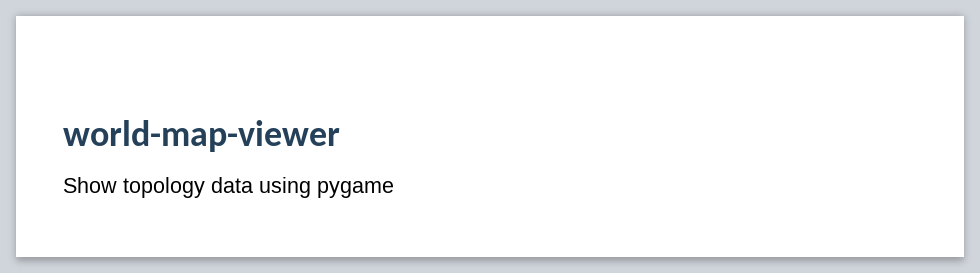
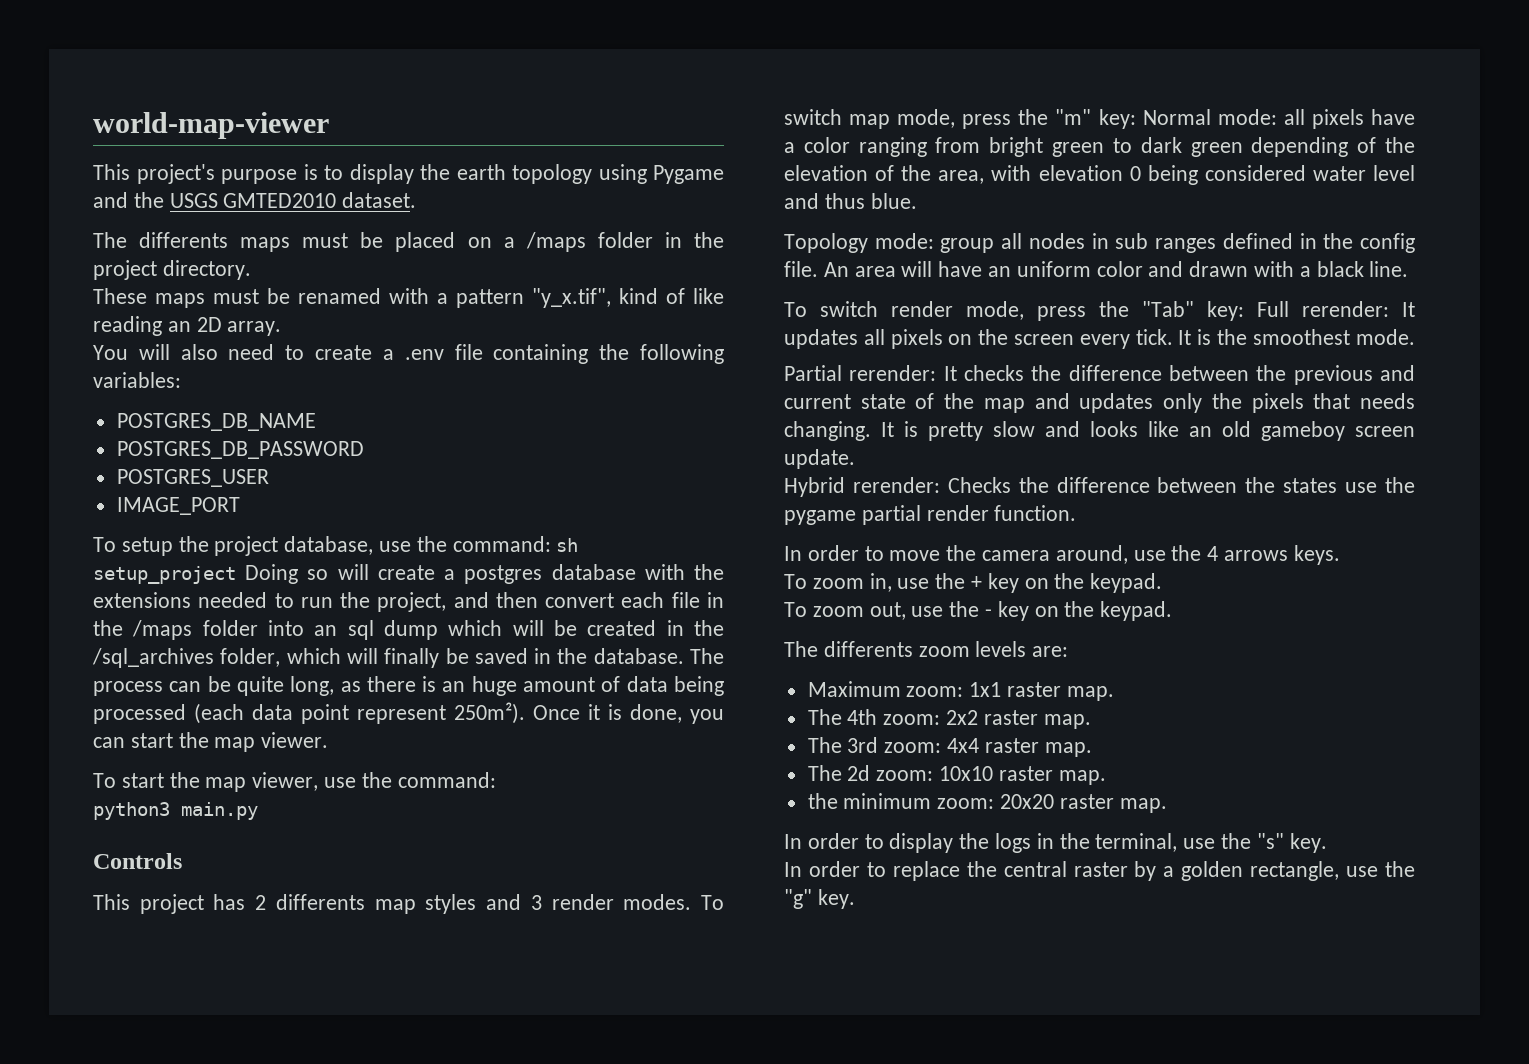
[63,177,394,198] Show topology data using pygame -> [93,164,724,184] [93,192,417,208] [93,232,724,252] [93,260,251,280] [93,288,724,308] [93,316,282,336] [93,344,724,364] [93,372,181,388] [116,413,316,431] [116,441,364,459] [116,469,269,487] [116,497,240,515] [93,536,579,556] [93,564,724,584] [93,592,724,612] [93,620,724,640] [92,648,724,668] [93,676,724,696] [93,702,724,724] [93,732,329,752] [93,772,496,792] [93,802,258,820] [93,853,182,869] [93,894,725,914] [784,109,1415,129] [784,137,1415,157] [784,165,1415,185] [784,193,917,209] [784,233,1415,253] [784,261,1409,277] [784,301,1415,321] [784,329,1415,349] [784,365,1415,385] [784,393,1415,413] [784,421,1415,441] [784,449,855,469] [784,477,1415,497] [784,505,1077,525] [784,545,1340,565] [784,573,1163,593] [784,601,1173,621] [784,641,1069,657] [807,681,1114,701] [807,709,1091,729] [807,737,1092,757] [807,765,1106,785] [807,793,1167,813] [784,833,1327,853] [784,861,1415,881] [784,889,855,909] This project's purpose is to display the earth topology using Pygame and the USGS GMTED2010 dataset. // The differents maps must be placed on a /maps folder in the project directory. // These maps must be renamed with a pattern "y_x.tif", kind of like reading an 2D array. // You will also need to create a .env file containing the following variables: // POSTGRES_DB_NAME // POSTGRES_DB_PASSWORD // POSTGRES_USER // IMAGE_PORT // To setup the project database, use the command: sh setup_project Doing so will create a postgres database with the extensions needed to run the project, and then convert each file in the /maps folder into an sql dump which will be created in the /sql_archives folder, which will finally be saved in the database. The process can be quite long, as there is an huge amount of data being processed (each data point represent 250m²). Once it is done, you can start the map viewer. // To start the map viewer, use the command: // python3 main.py // Controls // This project has 2 differents map styles and 3 render modes. To switch map mode, press the "m" key: Normal mode: all pixels have a color ranging from bright green to dark green depending of the elevation of the area, with elevation 0 being considered water level and thus blue. // Topology mode: group all nodes in sub ranges defined in the config file. An area will have an uniform color and drawn with a black line. // To switch render mode, press the "Tab" key: Full rerender: It updates all pixels on the screen every tick. It is the smoothest mode. // Partial rerender: It checks the difference between the previous and current state of the map and updates only the pixels that needs changing. It is pretty slow and looks like an old gameboy screen update. // Hybrid rerender: Checks the difference between the states use the pygame partial render function. // In order to move the camera around, use the 4 arrows keys. // To zoom in, use the + key on the keypad. // To zoom out, use the - key on the keypad. // The differents zoom levels are: // Maximum zoom: 1x1 raster map. // The 4th zoom: 2x2 raster map. // The 3rd zoom: 4x4 raster map. // The 2d zoom: 10x10 raster map. // the minimum zoom: 20x20 raster map. // In order to display the logs in the terminal, use the "s" key. // In order to replace the central raster by a golden rectangle, use the "g" key.

